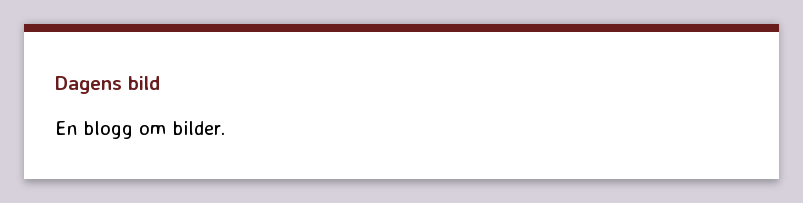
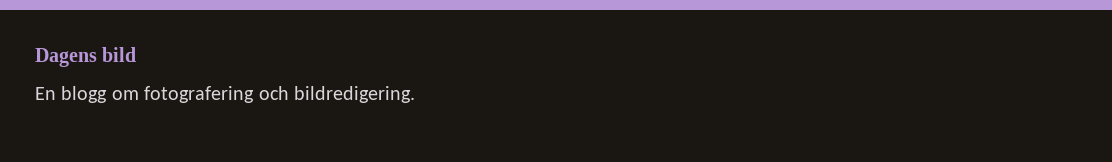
[172,121,225,135] bilder. -> [144,86,415,103] fotografering och bildredigering.

